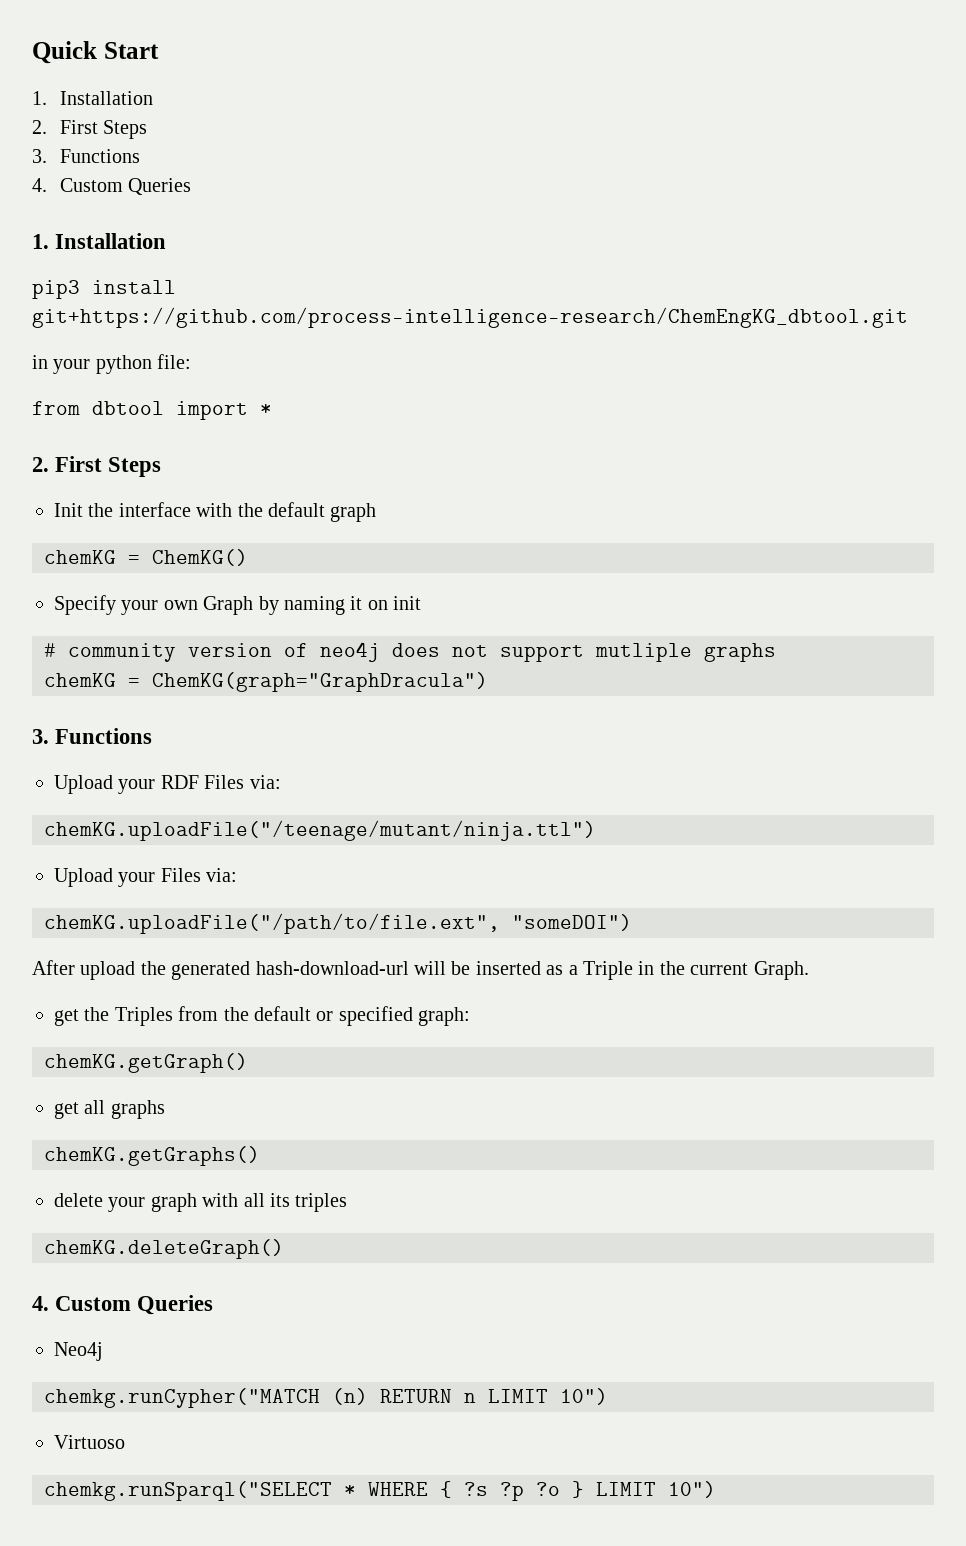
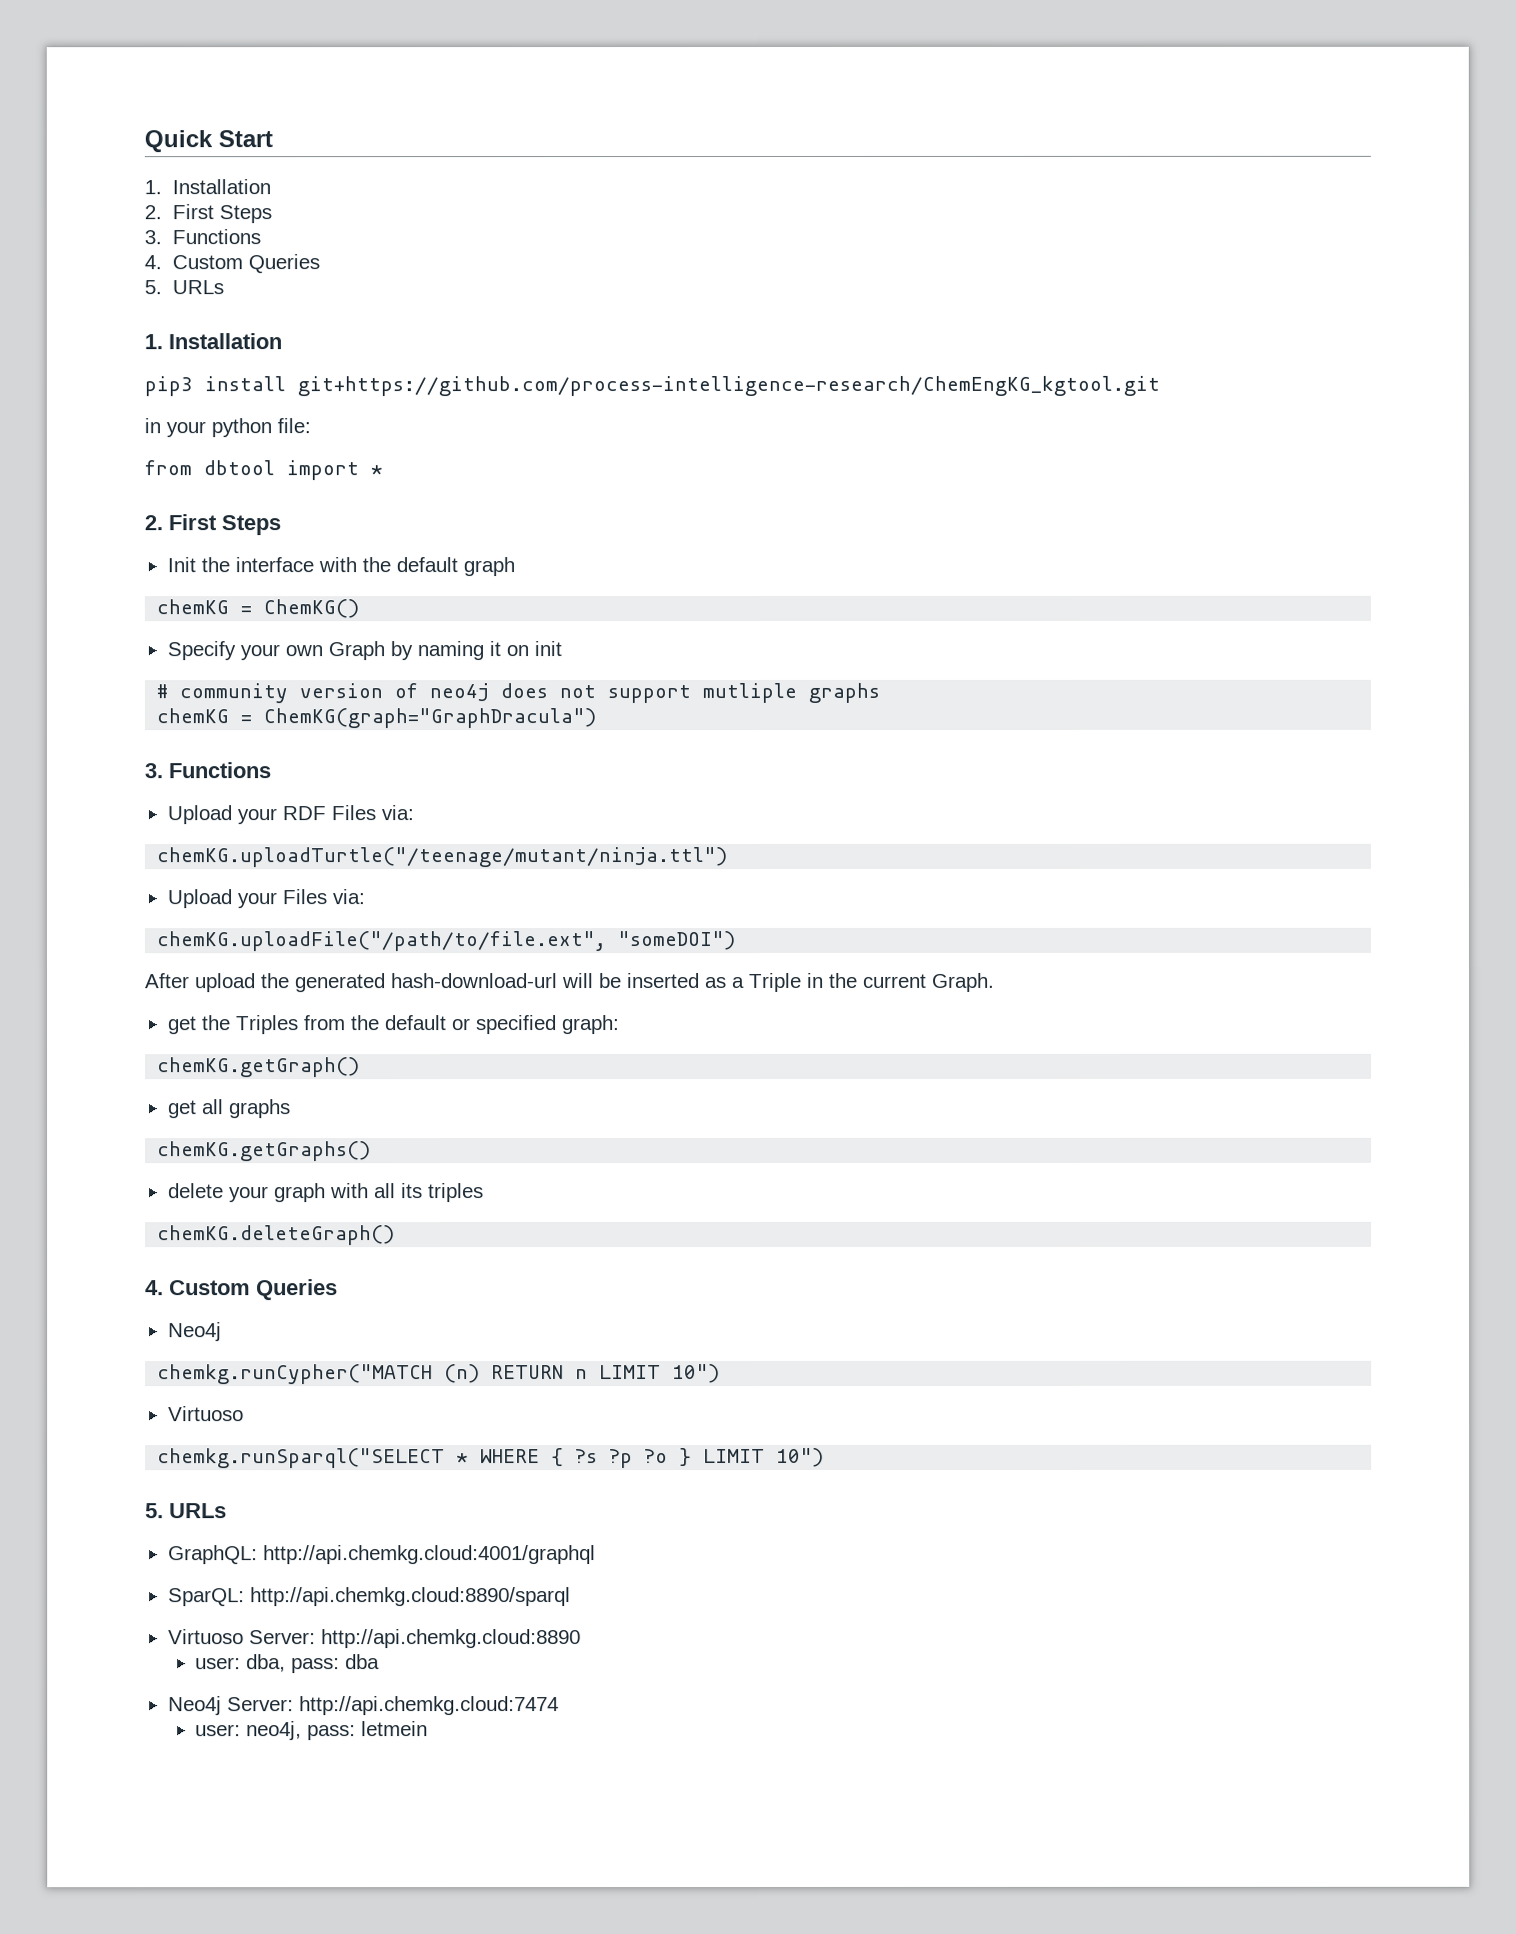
(191, 186) none -> [144,280,224,295] // 5. URLs
[32,307,908,328] git+https://github.com/process-intelligence-research/ChemEngKG_dbtool.git -> [297,375,1160,397] git+https://github.com/process-intelligence-research/ChemEngKG_kgtool.git
[44,820,596,841] chemKG.uploadFile("/teenage/mutant/ninja.ttl") -> [156,847,728,868] chemKG.uploadTurtle("/teenage/mutant/ninja.ttl")
(716, 1489) none -> [145,1503,227,1519] [167,1545,596,1565] [167,1587,571,1607] [167,1629,581,1649] [195,1654,381,1674] [167,1696,559,1716] [195,1721,429,1741] // 5. URLs // GraphQL: http://api.chemkg.cloud:4001/graphql // SparQL: http://api.chemkg.cloud:8890/sparql // Virtuoso Server: http://api.chemkg.cloud:8890 // user: dba, pass: dba // Neo4j Server: http://api.chemkg.cloud:7474 // user: neo4j, pass: letmein

